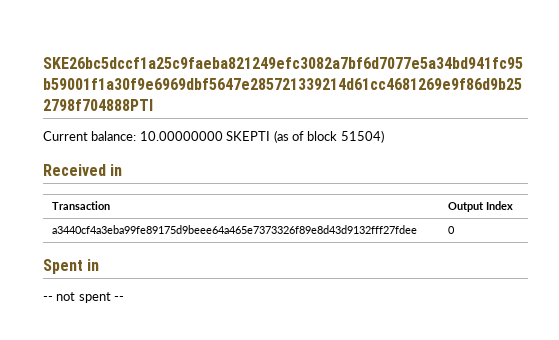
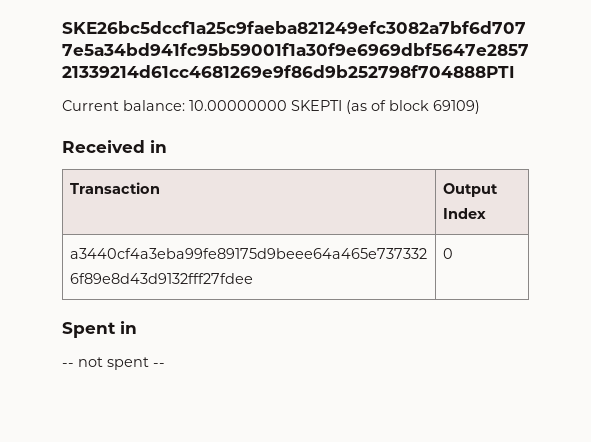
[340,130,384,143] 51504) -> [433,100,480,114] 69109)

